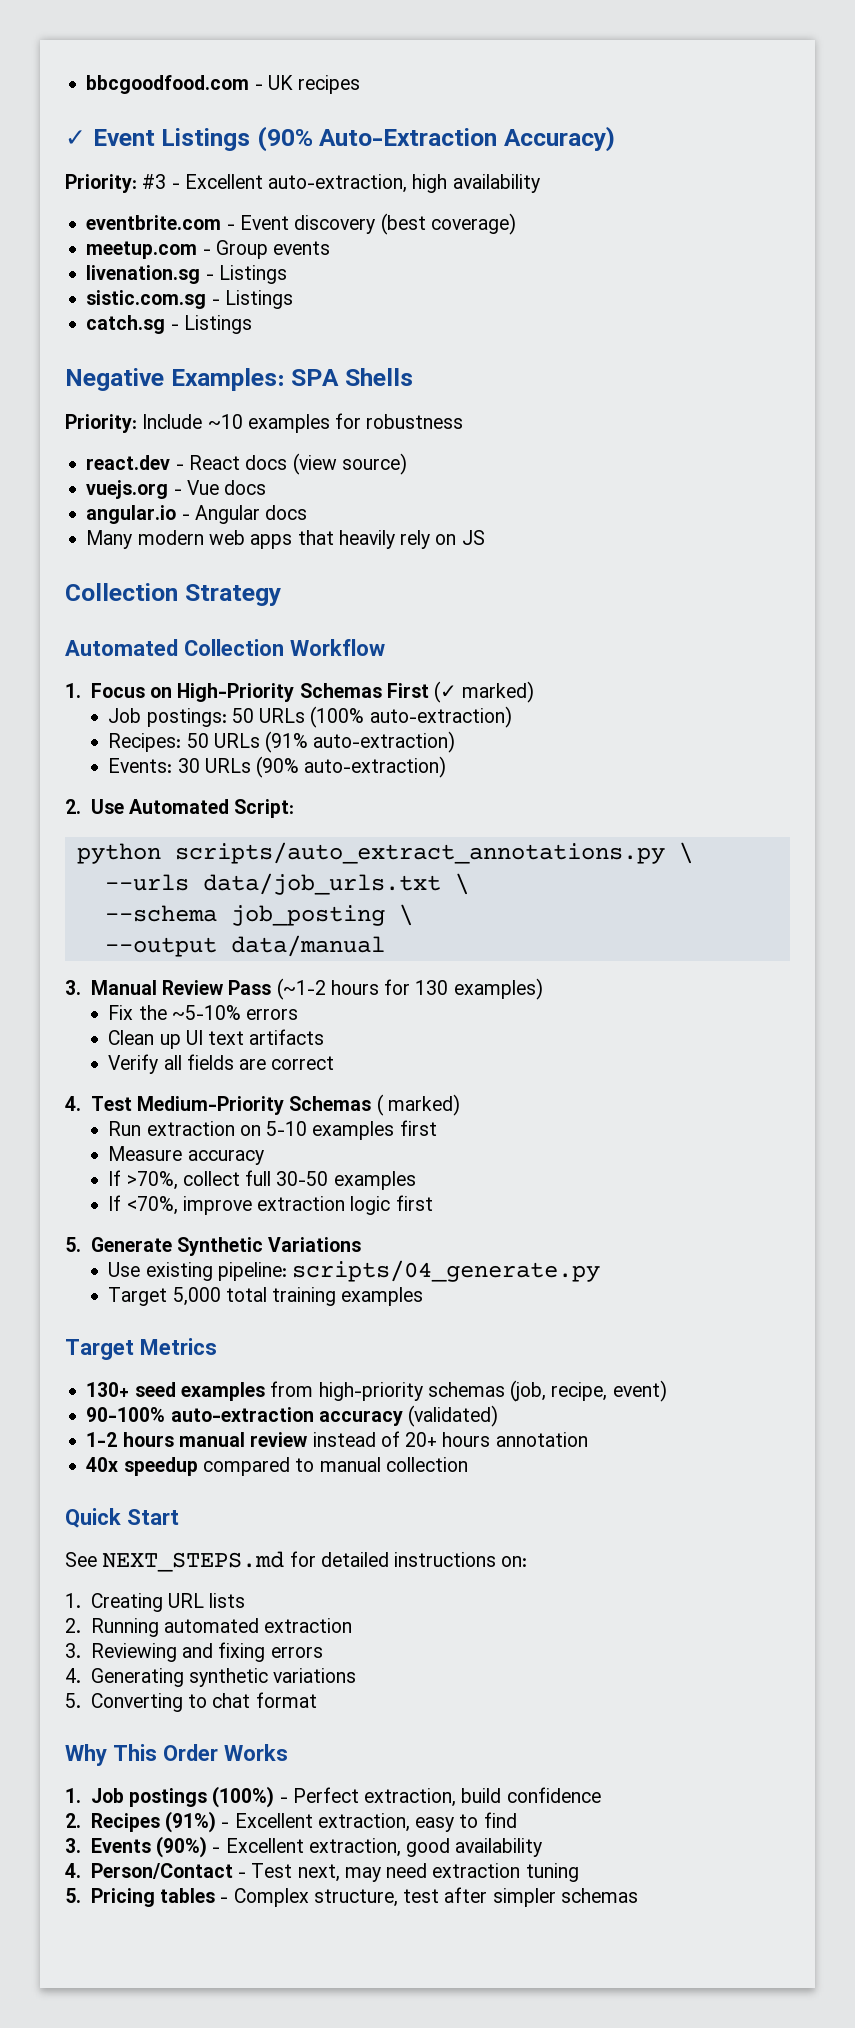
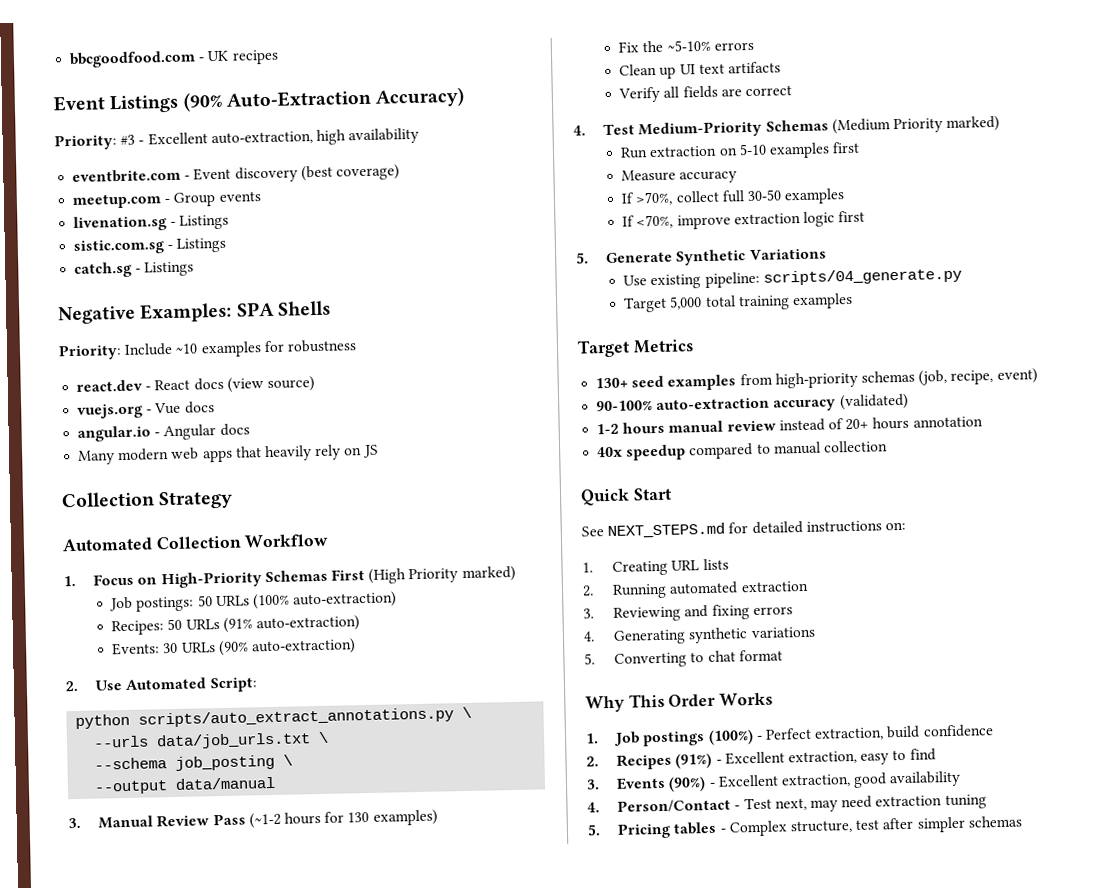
[65,130,86,146] ✓ -> (279, 57) none
[434,681,458,703] (✓ -> [368,568,459,584] (High Priority
[376,1094,384,1116] ( -> [831,118,943,135] (Medium Priority

